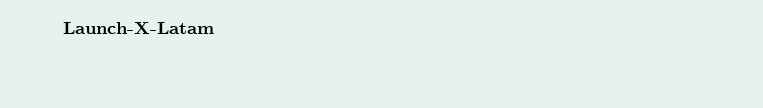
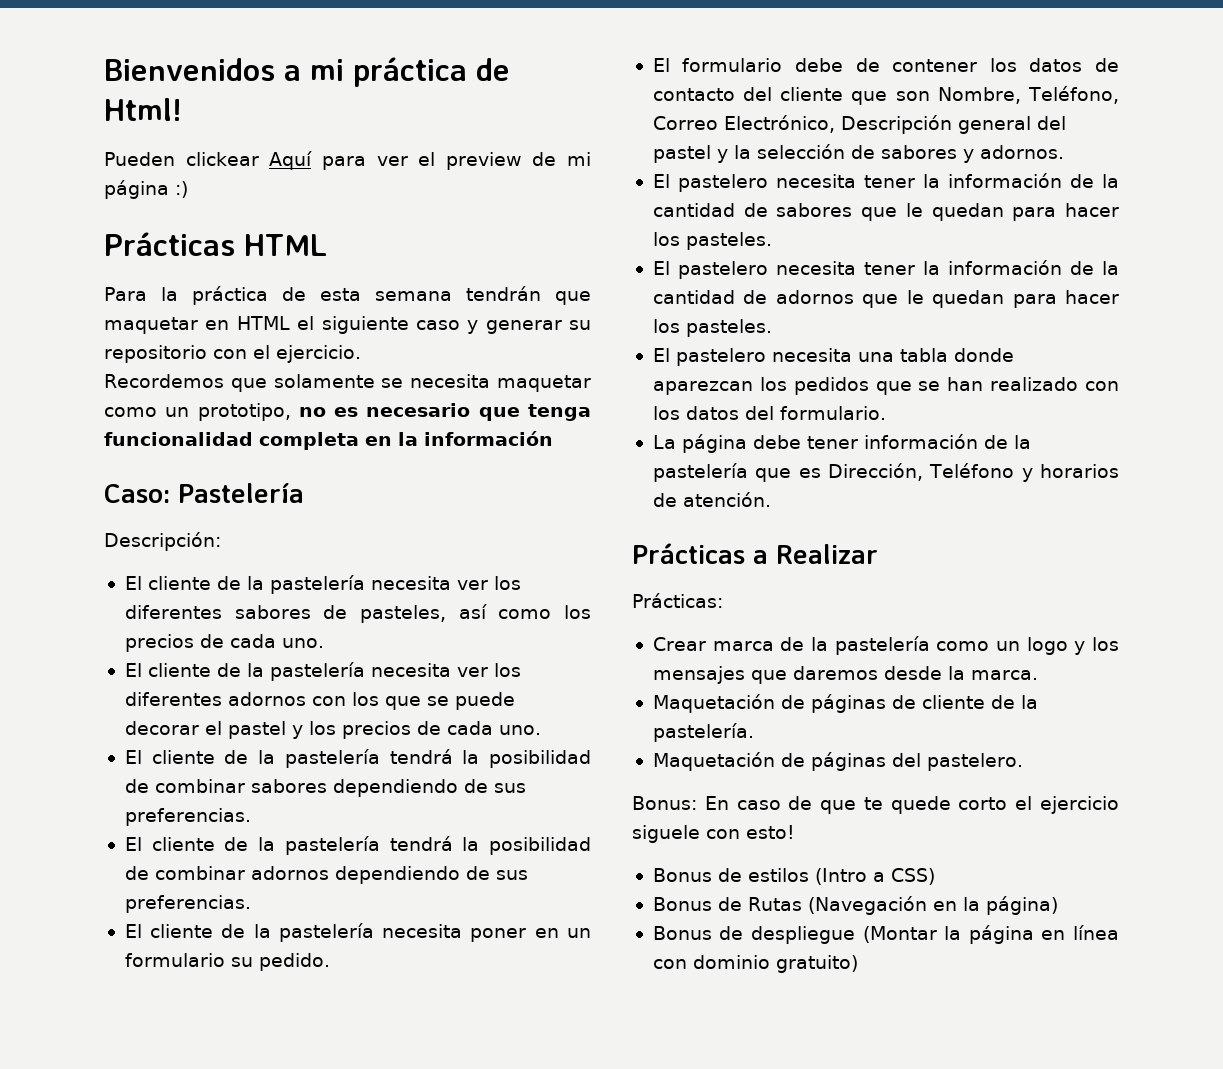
[63,22,214,34] Launch-X-Latam -> [104,57,510,87] [104,98,182,121] [104,151,591,170] [104,180,188,199] [104,232,327,256] [104,286,591,305] [104,316,591,334] [104,345,361,363] [104,374,591,392] [104,403,591,421] [104,431,553,450] [104,483,304,503] [104,532,221,551] [124,575,521,594] [124,604,591,623] [124,634,324,652] [124,662,521,681] [124,692,515,710] [124,721,541,739] [124,749,591,768] [124,779,526,797] [124,808,251,826] [124,836,591,855] [124,866,528,884] [124,895,251,913] [124,923,591,942] [124,953,330,971] [652,58,1119,72] [652,86,1120,105] [652,115,1066,134] [652,144,1064,163] [652,173,1119,192] [652,203,1119,221] [652,232,772,250] [652,260,1119,279] [652,290,1119,308] [652,319,772,337] [652,348,1014,366] [652,377,1119,395] [652,406,886,420] [652,434,1031,453] [652,463,1119,482] [652,492,771,507] [632,543,878,564] [632,593,723,608] [652,636,1119,655] [652,666,1038,684] [652,694,1038,713] [652,723,754,742] [652,752,1023,771] [632,796,1119,814] [632,825,795,843] [652,868,935,885] [652,896,1058,915] [652,925,1119,944] [652,955,858,973] Bienvenidos a mi práctica de Html! // Pueden clickear Aquí para ver el preview de mi página :) // Prácticas HTML // Para la práctica de esta semana tendrán que maquetar en HTML el siguiente caso y generar su repositorio con el ejercicio. // Recordemos que solamente se necesita maquetar como un prototipo, no es necesario que tenga funcionalidad completa en la información // Caso: Pastelería // Descripción: // El cliente de la pastelería necesita ver los diferentes sabores de pasteles, así como los precios de cada uno. // El cliente de la pastelería necesita ver los diferentes adornos con los que se puede decorar el pastel y los precios de cada uno. // El cliente de la pastelería tendrá la posibilidad de combinar sabores dependiendo de sus preferencias. // El cliente de la pastelería tendrá la posibilidad de combinar adornos dependiendo de sus preferencias. // El cliente de la pastelería necesita poner en un formulario su pedido. // El formulario debe de contener los datos de contacto del cliente que son Nombre, Teléfono, Correo Electrónico, Descripción general del pastel y la selección de sabores y adornos. // El pastelero necesita tener la información de la cantidad de sabores que le quedan para hacer los pasteles. // El pastelero necesita tener la información de la cantidad de adornos que le quedan para hacer los pasteles. // El pastelero necesita una tabla donde aparezcan los pedidos que se han realizado con los datos del formulario. // La página debe tener información de la pastelería que es Dirección, Teléfono y horarios de atención. // Prácticas a Realizar // Prácticas: // Crear marca de la pastelería como un logo y los mensajes que daremos desde la marca. // Maquetación de páginas de cliente de la pastelería. // Maquetación de páginas del pastelero. // Bonus: En caso de que te quede corto el ejercicio siguele con esto! // Bonus de estilos (Intro a CSS) // Bonus de Rutas (Navegación en la página) // Bonus de despliegue (Montar la página en línea con dominio gratuito)

